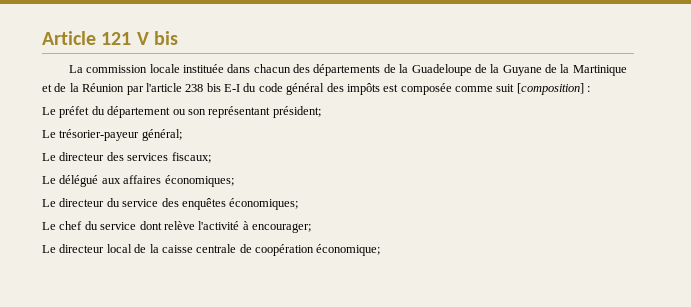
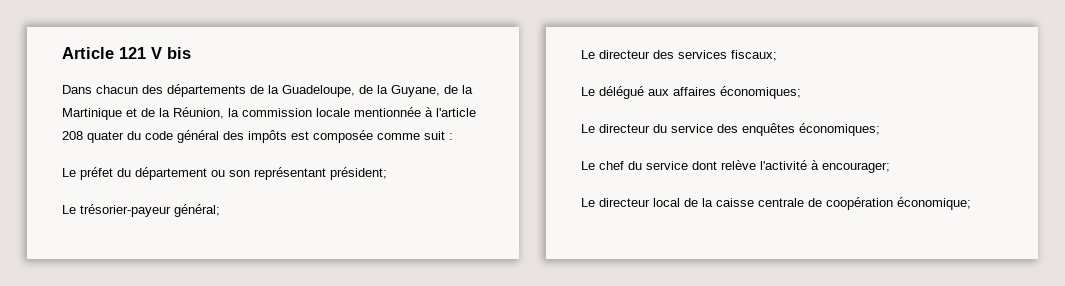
[68,64,251,73] La commission locale instituée dans -> [62,85,92,94] Dans
[411,64,542,76] Guadeloupe de la Guyane -> [282,85,440,97] Guadeloupe, de la Guyane,
[82,83,240,95] Réunion par l'article 238 bis E-I -> [173,107,476,119] [62,131,124,143] Réunion, la commission locale mentionnée à l'article 208 quater
[516,83,584,95] [composition] -> (445, 135) none

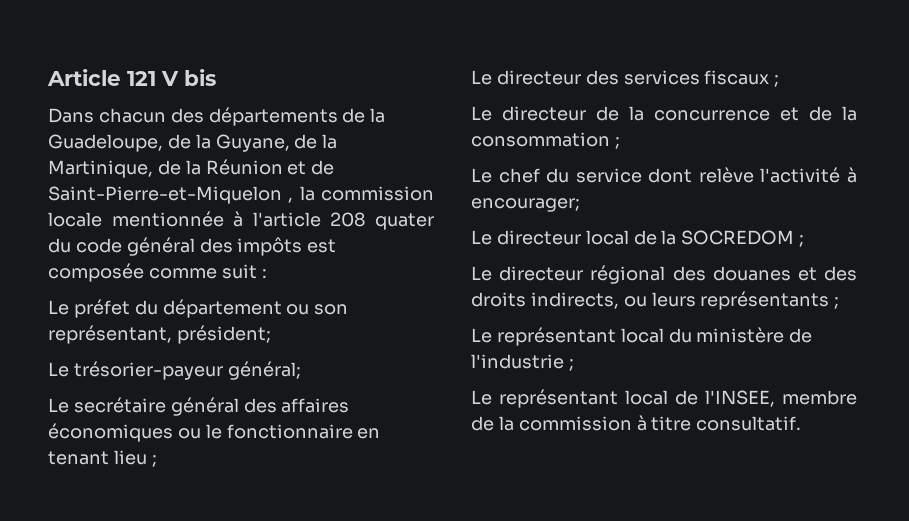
[62,107,224,120] Martinique et de la Réunion, -> [48,159,335,178] [48,186,294,204] Martinique, de la Réunion et de Saint-Pierre-et-Miquelon ,
[254,167,326,180] représentant -> [48,325,172,344] représentant,
[599,50,777,61] [581,86,801,99] [581,123,880,136] directeur des services fiscaux; // Le délégué aux affaires économiques; // Le directeur du service des enquêtes économiques; -> [73,397,350,416] [48,423,381,442] [48,450,157,467] [471,70,780,87] [471,106,857,121] [471,132,620,149] secrétaire général des affaires économiques ou le fonctionnaire en tenant lieu ; // Le directeur des services fiscaux ; // Le directeur de la concurrence et de la consommation ;
[716,197,971,210] caisse centrale de coopération économique; -> [681,230,805,247] [471,265,858,284] [471,291,840,310] [471,327,813,346] [471,354,574,371] [471,389,857,408] [471,415,802,431] SOCREDOM ; // Le directeur régional des douanes et des droits indirects, ou leurs représentants ; // Le représentant local du ministère de l'industrie ; // Le représentant local de l'INSEE, membre de la commission à titre consultatif.

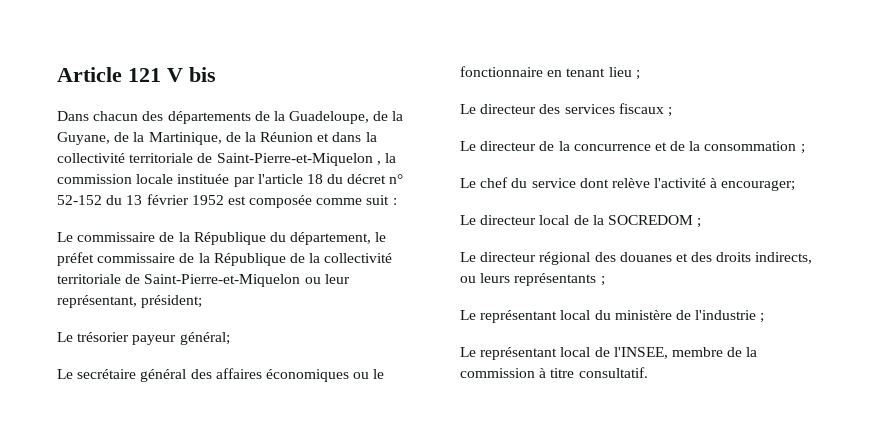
(307, 168) none -> [332,132,377,142] [57,153,194,163] dans la collectivité territoriale
[111,211,434,230] [48,237,303,256] mentionnée à l'article 208 quater du code général des impôts -> [177,174,404,187] [57,194,224,205] instituée par l'article 18 du décret n° 52-152 du 13 février 1952
[73,299,349,318] préfet du département ou son -> [77,232,387,245] [57,252,393,266] [57,274,350,287] commissaire de la République du département, le préfet commissaire de la République de la collectivité territoriale de Saint-Pierre-et-Miquelon ou leur
[73,361,223,380] trésorier-payeur -> [77,332,177,345] trésorier payeur

